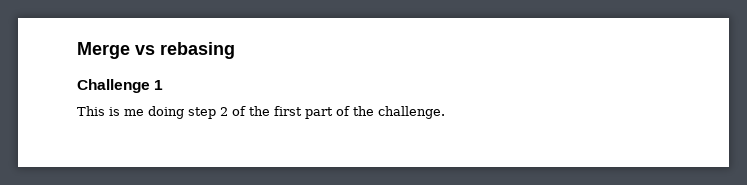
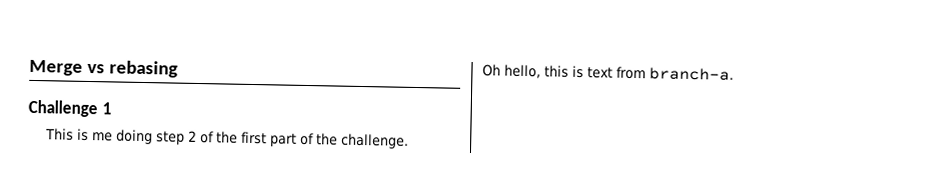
(445, 112) none -> [482,64,734,81] // Oh hello, this is text from branch-a.

